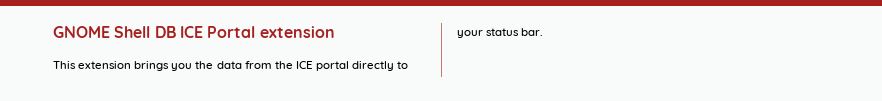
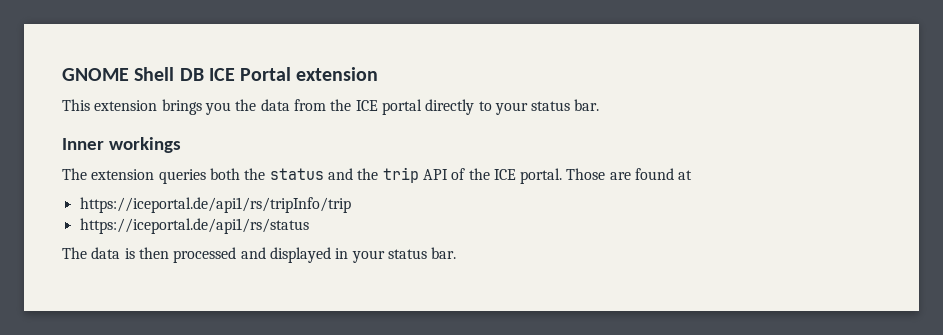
(544, 32) none -> [62,137,181,153] [62,167,693,184] [79,197,351,213] [79,218,309,234] [62,247,457,263] // Inner workings // The extension queries both the status and the trip API of the ICE portal. Those are found at // https://iceportal.de/api1/rs/tripInfo/trip // https://iceportal.de/api1/rs/status // The data is then processed and displayed in your status bar.

